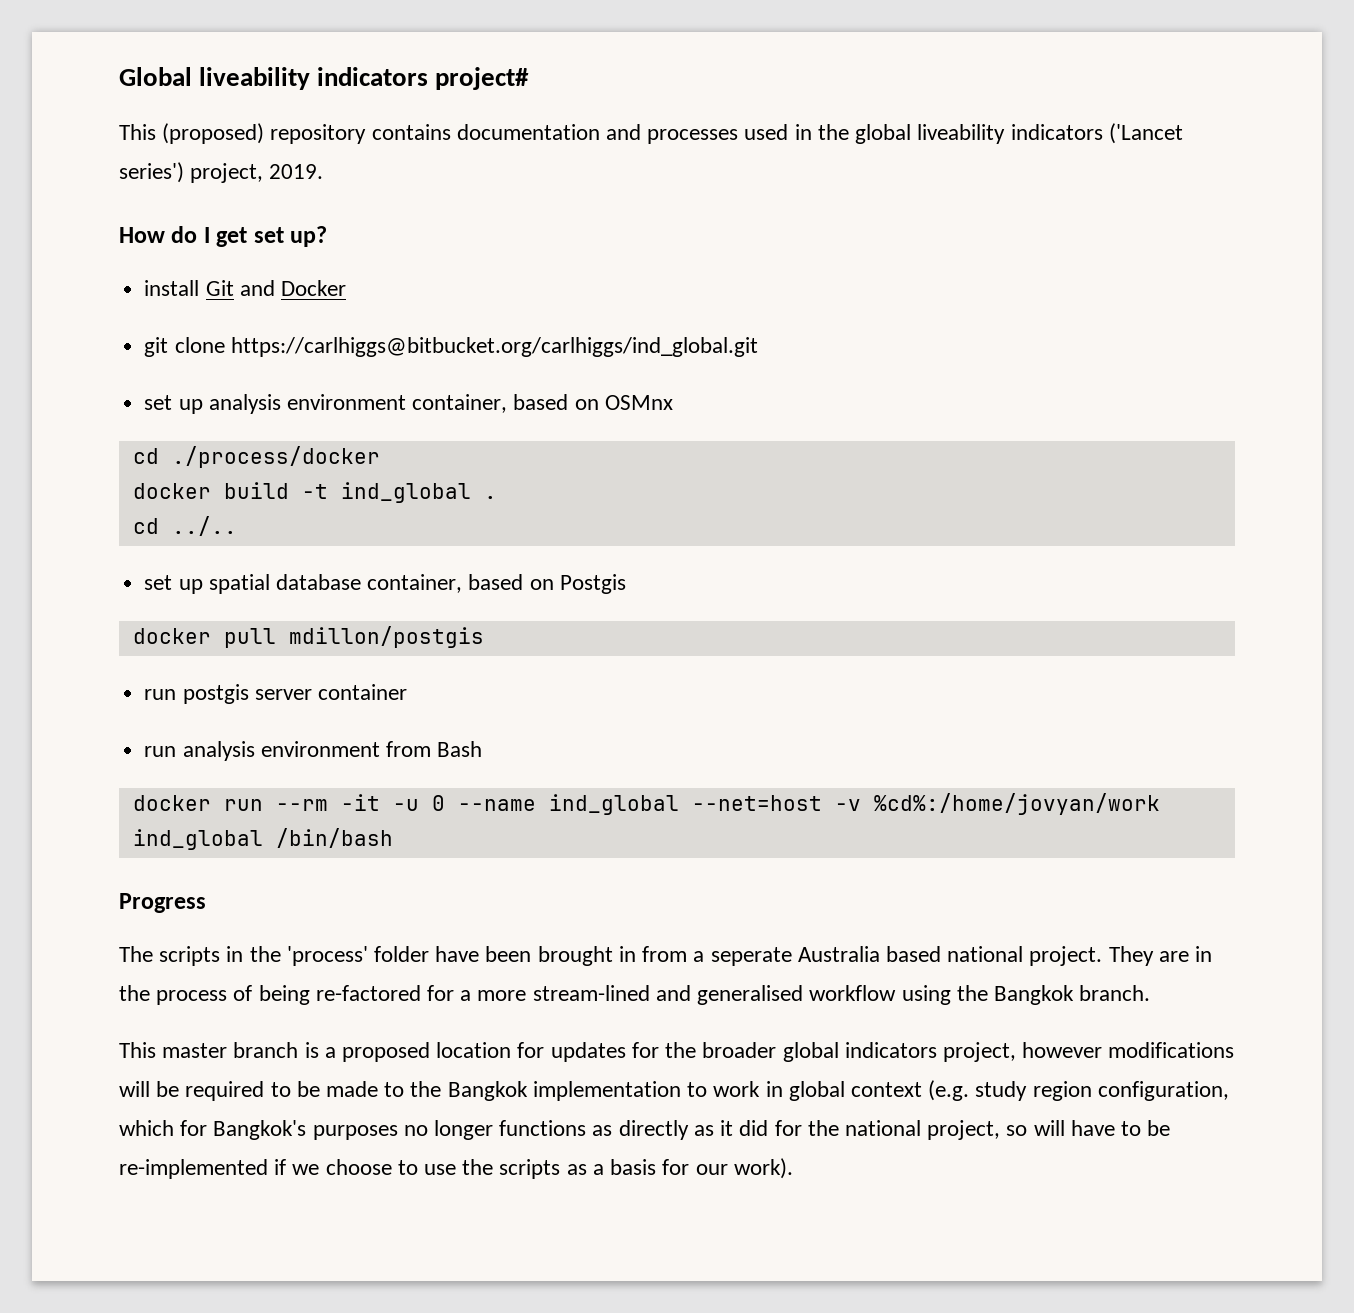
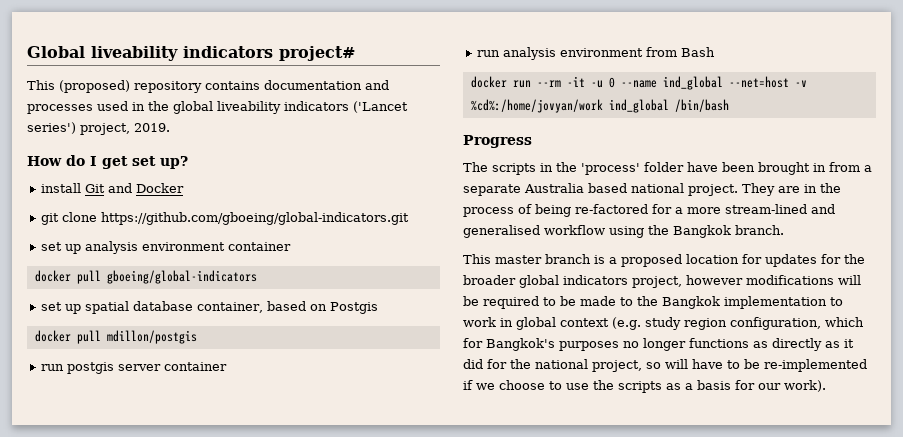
[230,337,758,357] https://carlhiggs@bitbucket.org/carlhiggs/ind_global.git -> [100,212,409,225] https://github.com/gboeing/global-indicators.git
[412,394,673,413] [132,446,380,468] [132,482,497,503] [132,516,237,536] container, based on OSMnx // cd ./process/docker // docker build -t ind_global . // cd ../.. -> [227,242,291,251] [34,270,257,284] container // docker pull gboeing/global-indicators
[710,947,792,966] seperate -> [463,184,521,196] separate

